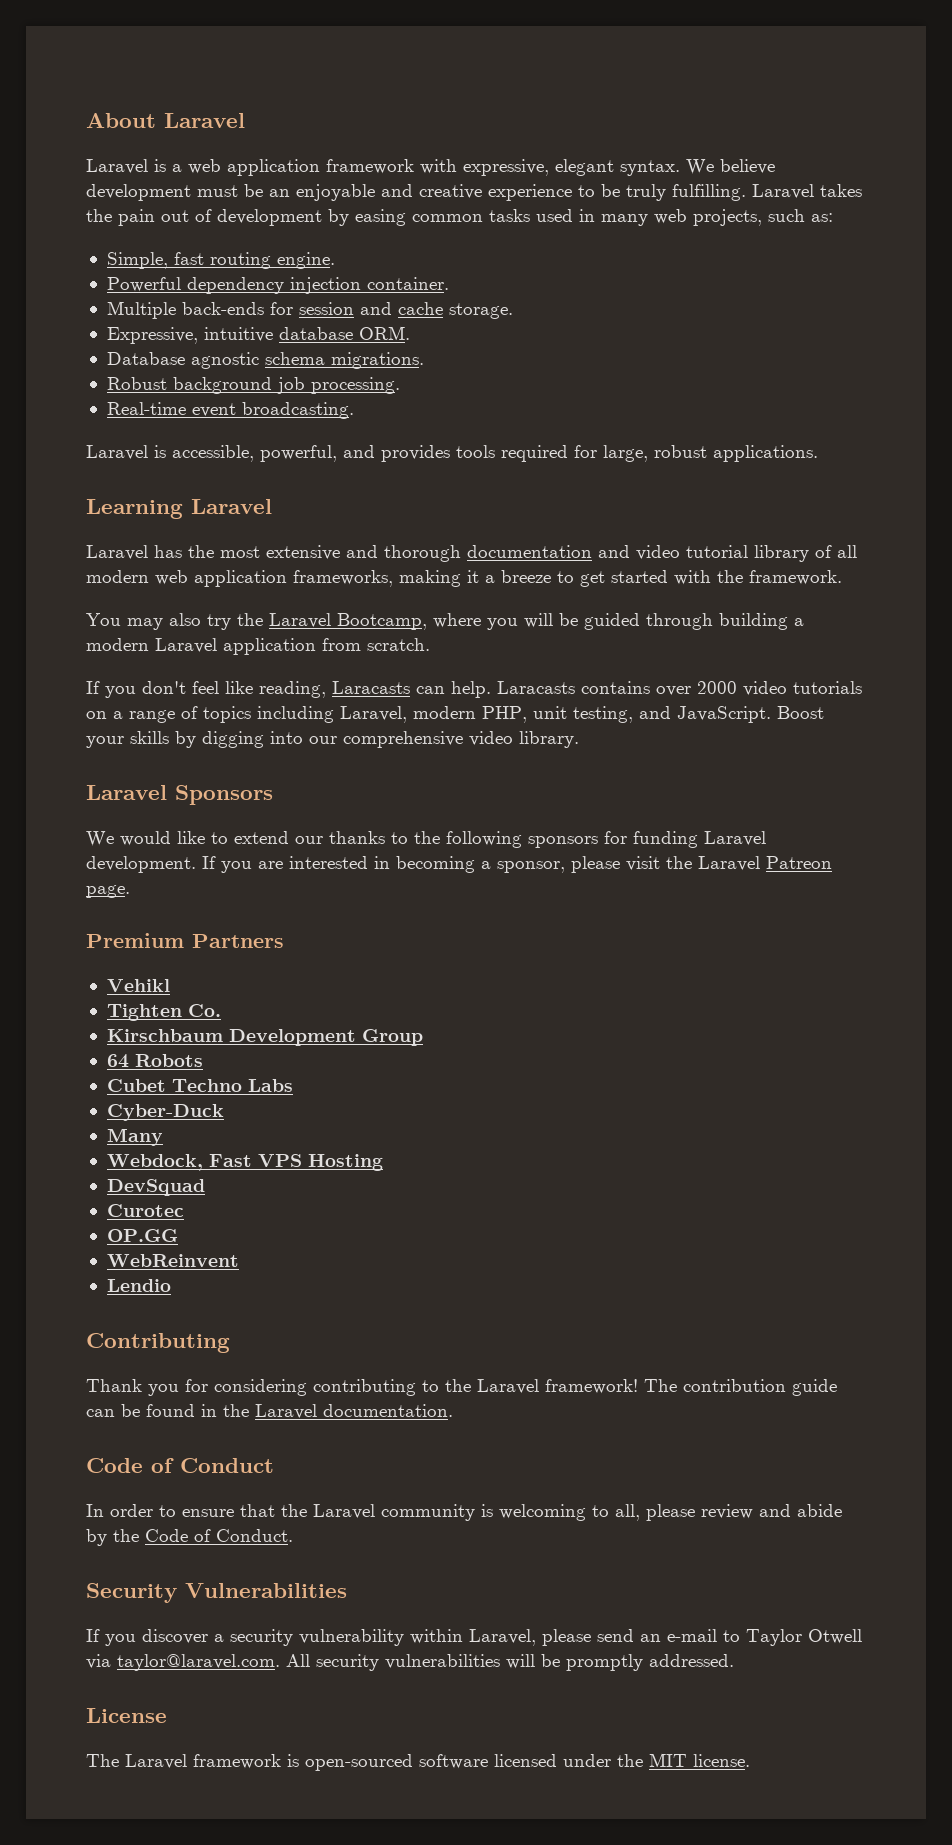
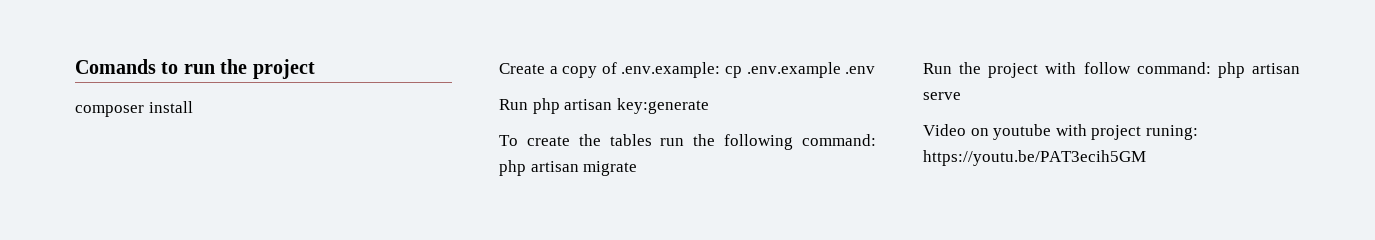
[86,113,245,128] [86,159,775,176] [86,184,862,201] [86,209,833,226] [106,252,335,269] [106,277,449,294] [106,301,513,319] [106,326,410,344] [106,352,424,369] [106,377,400,394] [106,402,354,419] [86,445,818,462] [86,499,272,519] [86,545,857,562] [86,570,842,587] [86,613,804,630] [86,638,430,655] [86,681,862,698] [86,706,824,723] [86,731,579,748] [86,785,273,805] [86,831,766,848] [86,856,832,873] [86,885,130,898] [86,933,284,948] [106,979,170,992] [106,1004,221,1021] [106,1029,423,1046] [106,1054,203,1068] [106,1079,293,1092] [106,1104,224,1121] [106,1128,163,1146] [106,1154,383,1171] [106,1179,205,1196] [106,1204,184,1217] [106,1229,178,1242] [106,1254,239,1267] [106,1279,171,1292] [86,1333,230,1353] [86,1379,837,1396] [86,1404,453,1419] [86,1458,274,1473] [86,1504,842,1521] [86,1529,293,1546] [86,1583,347,1603] [86,1629,862,1646] [86,1654,734,1671] [86,1708,167,1723] [86,1753,750,1771] About Laravel // Laravel is a web application framework with expressive, elegant syntax. We believe development must be an enjoyable and creative experience to be truly fulfilling. Laravel takes the pain out of development by easing common tasks used in many web projects, such as: // Simple, fast routing engine. // Powerful dependency injection container. // Multiple back-ends for session and cache storage. // Expressive, intuitive database ORM. // Database agnostic schema migrations. // Robust background job processing. // Real-time event broadcasting. // Laravel is accessible, powerful, and provides tools required for large, robust applications. // Learning Laravel // Laravel has the most extensive and thorough documentation and video tutorial library of all modern web application frameworks, making it a breeze to get started with the framework. // You may also try the Laravel Bootcamp, where you will be guided through building a modern Laravel application from scratch. // If you don't feel like reading, Laracasts can help. Laracasts contains over 2000 video tutorials on a range of topics including Laravel, modern PHP, unit testing, and JavaScript. Boost your skills by digging into our comprehensive video library. // Laravel Sponsors // We would like to extend our thanks to the following sponsors for funding Laravel development. If you are interested in becoming a sponsor, please visit the Laravel Patreon page. // Premium Partners // Vehikl // Tighten Co. // Kirschbaum Development Group // 64 Robots // Cubet Techno Labs // Cyber-Duck // Many // Webdock, Fast VPS Hosting // DevSquad // Curotec // OP.GG // WebReinvent // Lendio // Contributing // Thank you for considering contributing to the Laravel framework! The contribution guide can be found in the Laravel documentation. // Code of Conduct // In order to ensure that the Laravel community is welcoming to all, please review and abide by the Code of Conduct. // Security Vulnerabilities // If you discover a security vulnerability within Laravel, please send an e-mail to Taylor Otwell via taylor@laravel.com. All security vulnerabilities will be promptly addressed. // License // The Laravel framework is open-sourced software licensed under the MIT license. -> [75,59,315,79] [75,101,193,117] [499,62,876,78] [499,98,709,114] [499,134,876,150] [499,160,638,176] [923,62,1300,78] [923,92,961,100] [923,124,1198,140] [923,150,1146,166] Comands to run the project // composer install // Create a copy of .env.example: cp .env.example .env // Run php artisan key:generate // To create the tables run the following command: php artisan migrate // Run the project with follow command: php artisan serve // Video on youtube with project runing: https://youtu.be/PAT3ecih5GM

